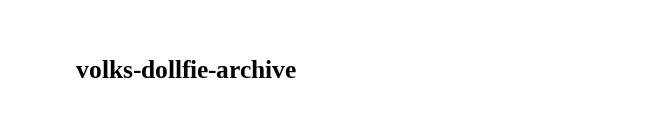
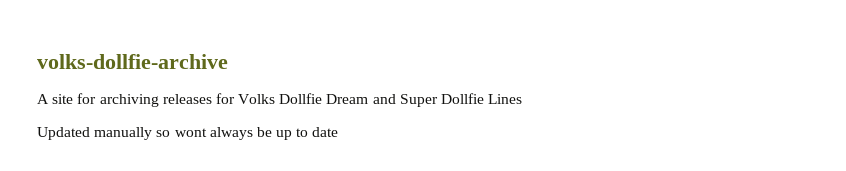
(296, 69) none -> [37,93,523,107] [37,127,339,140] // A site for archiving releases for Volks Dollfie Dream and Super Dollfie Lines // Updated manually so wont always be up to date

